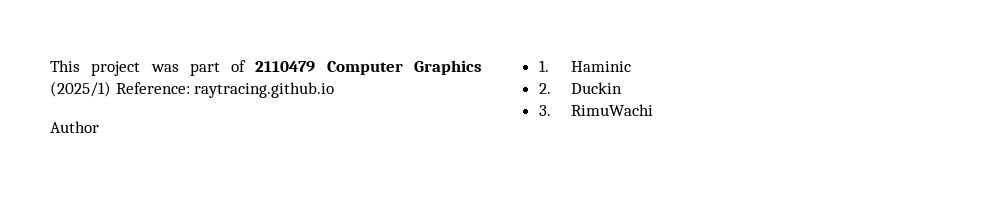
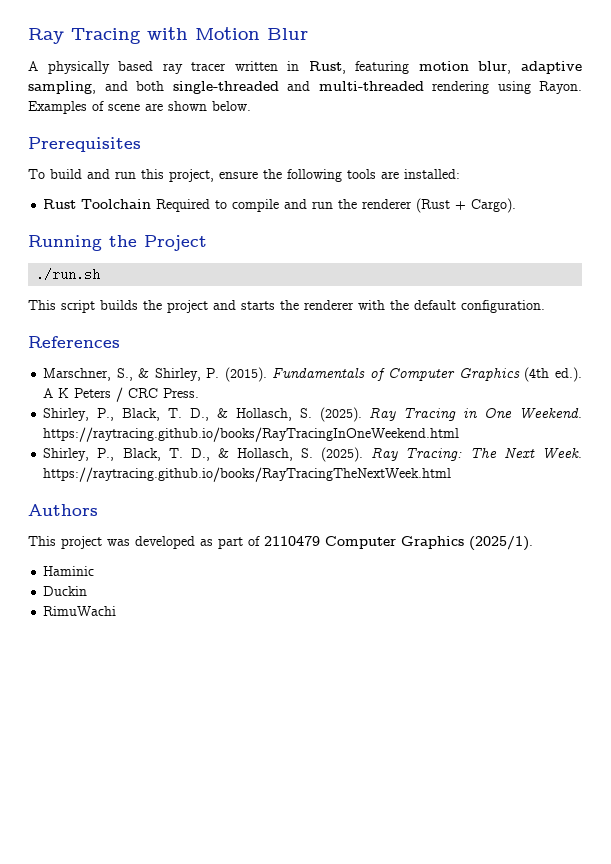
(50, 66) none -> [28,27,308,44] [28,61,583,74] [28,81,582,94] [28,101,251,114] [28,137,141,152] [28,169,460,182] [43,198,517,213] [28,235,207,251] [36,268,101,281] [28,300,545,313] [28,336,120,348] [43,367,582,382] [43,387,200,402] [43,407,582,422] [43,427,460,442] [43,447,583,462] [43,467,452,482] [28,504,98,516] Ray Tracing with Motion Blur // A physically based ray tracer written in Rust, featuring motion blur, adaptive sampling, and both single-threaded and multi-threaded rendering using Rayon. Examples of scene are shown below. // Prerequisites // To build and run this project, ensure the following tools are installed: // Rust Toolchain Required to compile and run the renderer (Rust + Cargo). // Running the Project // ./run.sh // This script builds the project and starts the renderer with the default configuration. // References // Marschner, S., & Shirley, P. (2015). Fundamentals of Computer Graphics (4th ed.). A K Peters / CRC Press. // Shirley, P., Black, T. D., & Hollasch, S. (2025). Ray Tracing in One Weekend. https://raytracing.github.io/books/RayTracingInOneWeekend.html // Shirley, P., Black, T. D., & Hollasch, S. (2025). Ray Tracing: The Next Week. https://raytracing.github.io/books/RayTracingTheNextWeek.html // Authors //
(179, 68) none -> [135,536,213,549] developed as
[50,81,335,98] [50,121,99,133] [538,60,549,72] (2025/1) Reference: raytracing.github.io // Author // 1. -> [469,536,533,551] (2025/1). //
[538,83,551,94] 2. -> (95, 571) none
[538,105,551,116] 3. -> (88, 591) none

